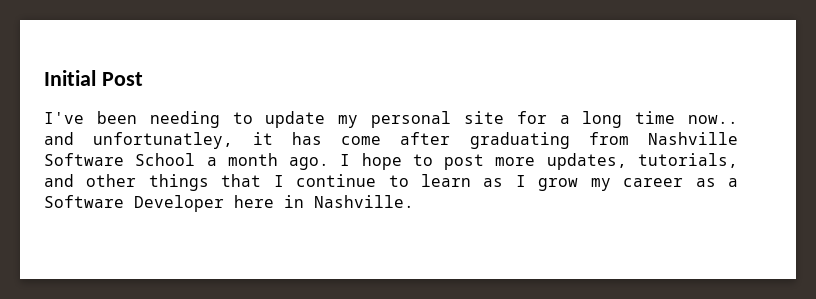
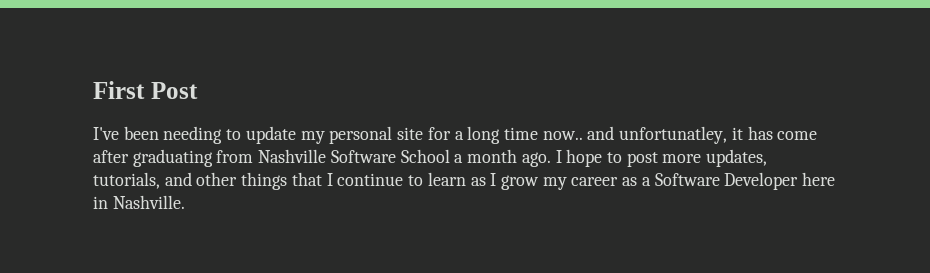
[44,70,96,86] Initial -> [93,81,145,99] First

